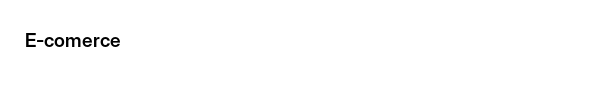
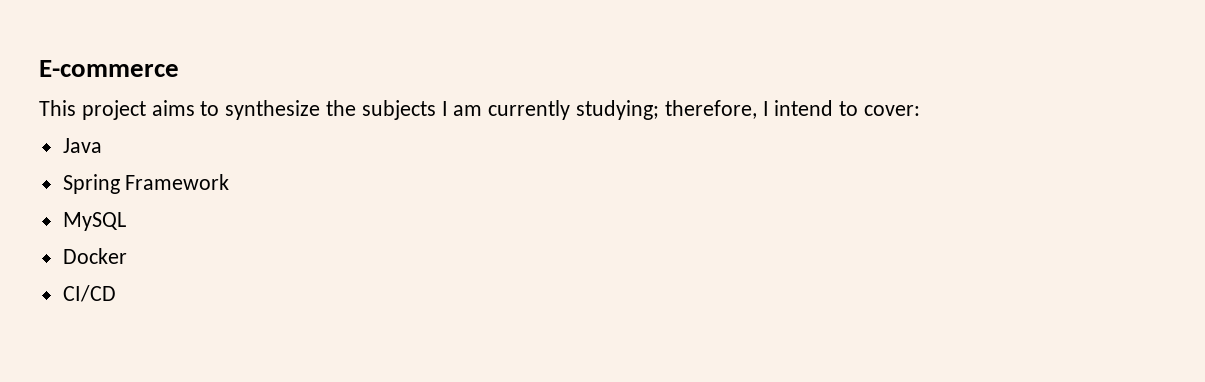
[25,33,121,47] E-comerce -> [39,60,179,77] [39,100,921,120] [62,138,102,153] [62,174,230,194] [62,212,126,231] [62,248,127,264] [62,285,116,302] E-commerce // This project aims to synthesize the subjects I am currently studying; therefore, I intend to cover: // Java // Spring Framework // MySQL // Docker // CI/CD

